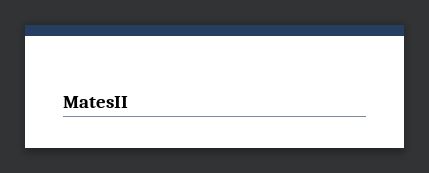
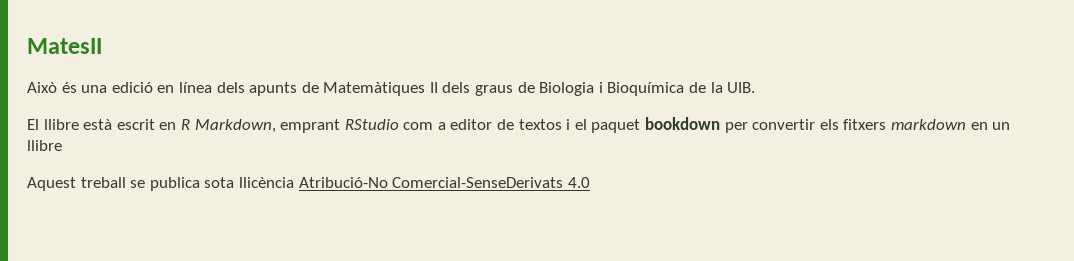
(128, 102) none -> [27,82,756,96] [27,117,1011,133] [27,140,62,151] [27,177,590,191] // Això és una edició en línea dels apunts de Matemàtiques II dels graus de Biologia i Bioquímica de la UIB. // El llibre està escrit en R Markdown, emprant RStudio com a editor de textos i el paquet bookdown per convertir els fitxers markdown en un llibre // Aquest treball se publica sota llicència Atribució-No Comercial-SenseDerivats 4.0

